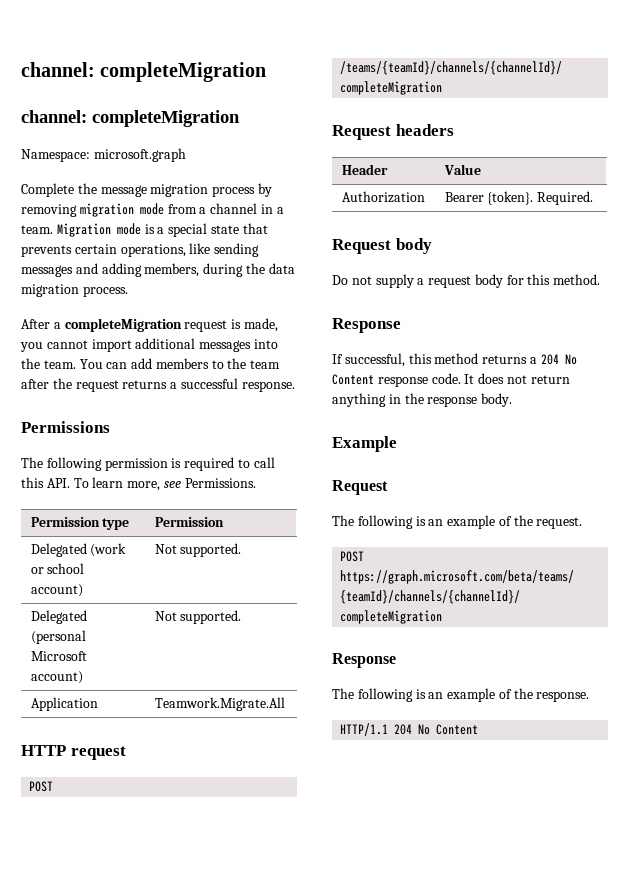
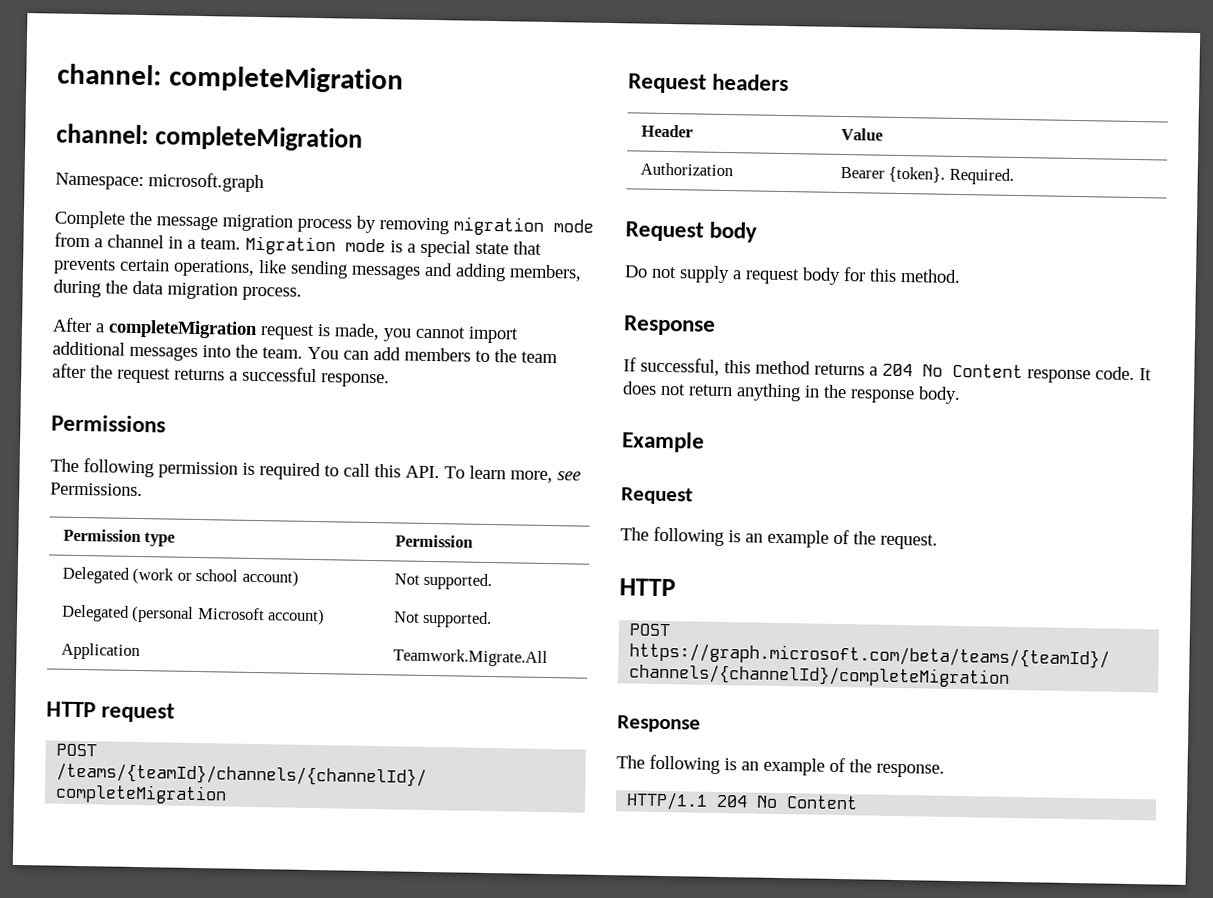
(583, 523) none -> [619,578,676,597] // HTTP

